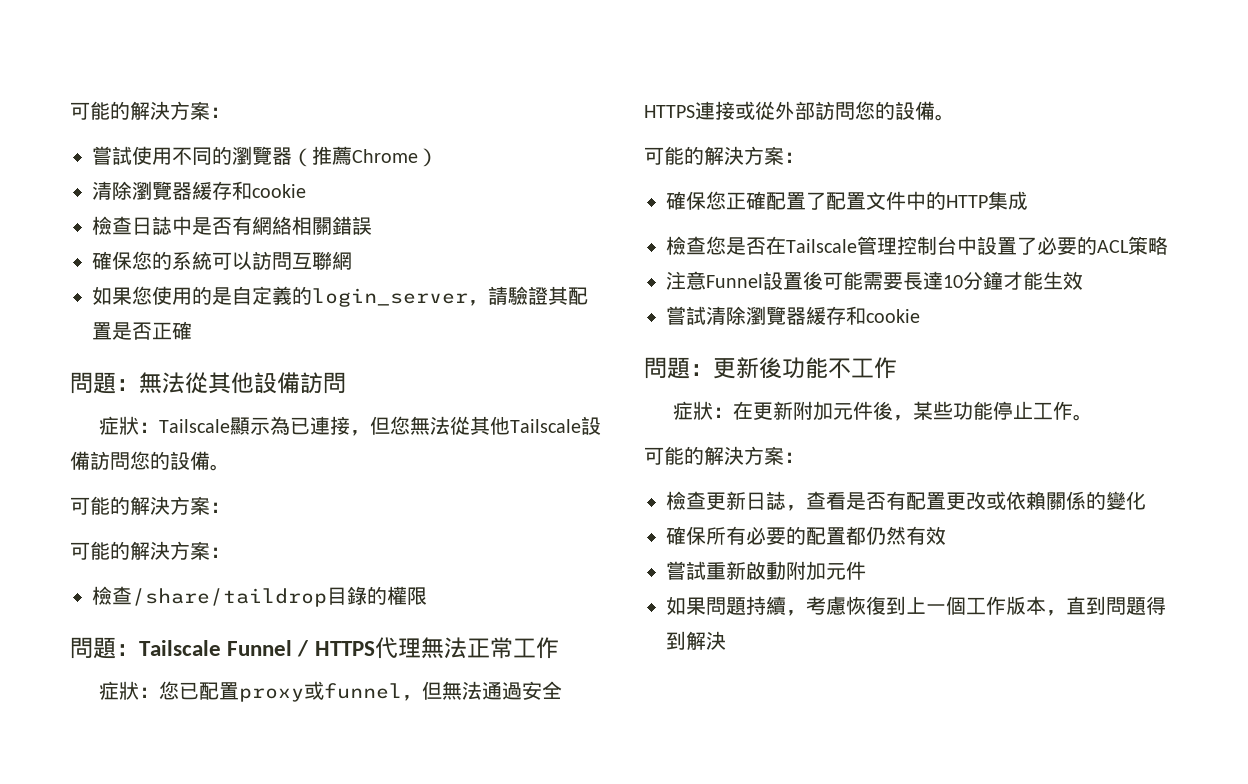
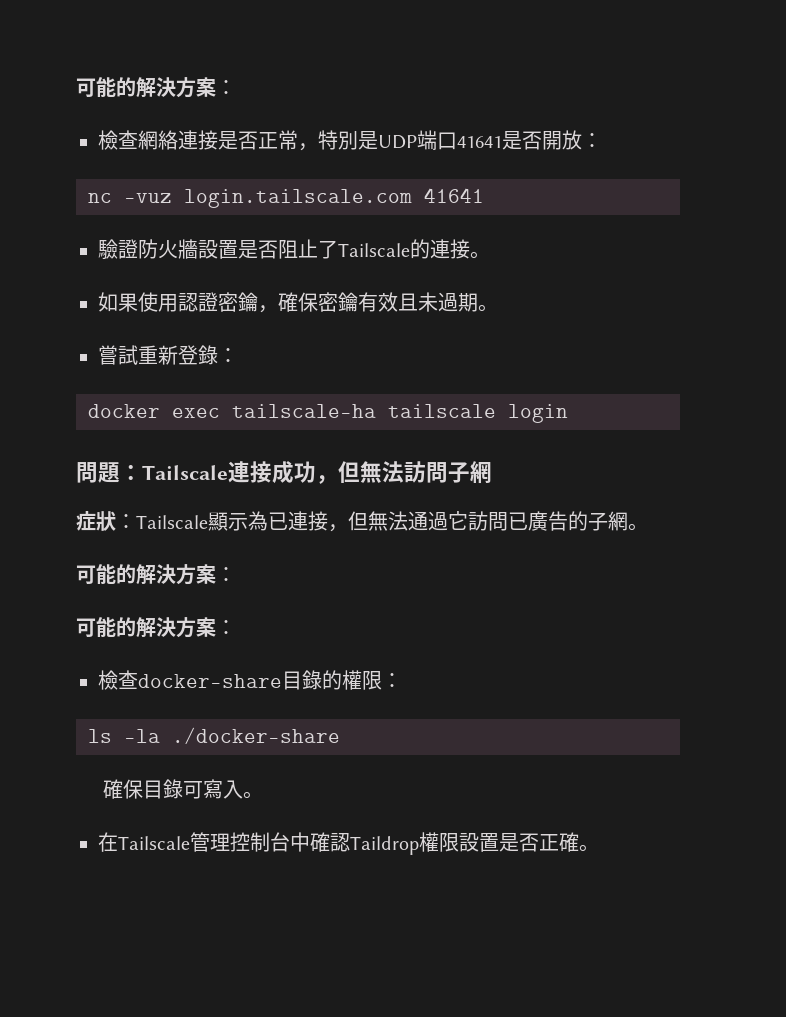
[70,101,230,120] [92,146,438,167] [92,181,306,200] [92,216,372,235] [92,251,352,270] [92,286,588,307] [92,321,192,340] [70,372,346,394] 可能的解決方案： // 嘗試使用不同的瀏覽器（推薦Chrome） // 清除瀏覽器緩存和cookie // 檢查日誌中是否有網絡相關錯誤 // 確保您的系統可以訪問互聯網 // 如果您使用的是自定義的login_server，請驗證其配置是否正確 // 問題：無法從其他設備訪問 -> [76,77,236,98] [98,130,602,151] [88,188,484,208] [98,239,490,260] [98,292,498,313] [98,345,238,365] [88,404,568,423] [76,461,492,484] 可能的解決方案： // 檢查網絡連接是否正常，特別是UDP端口41641是否開放： // nc -vuz login.tailscale.com 41641 // 驗證防火牆設置是否阻止了Tailscale的連接。 // 如果使用認證密鑰，確保密鑰有效且未過期。 // 嘗試重新登錄： // docker exec tailscale-ha tailscale login // 問題：Tailscale連接成功，但無法訪問子網
[390,416,602,435] [70,451,210,470] 您無法從其他Tailscale設備訪問您的設備 -> [368,511,628,531] 無法通過它訪問已廣告的子網
[132,588,327,607] /share/taildrop -> [138,674,282,688] docker-share
[70,637,559,659] [99,681,563,702] [644,101,955,121] [644,146,804,165] [666,191,1028,210] [666,236,766,255] // 問題：Tailscale Funnel / HTTPS代理無法正常工作 // 症狀：您已配置proxy或funnel，但無法通過安全HTTPS連接或從外部訪問您的設備。 // 可能的解決方案： // 確保您正確配置了配置文件中的HTTP集成 // 檢查您是否 -> [382,673,402,688] [88,727,340,744] [102,779,263,799] ： // ls -la ./docker-share // 確保目錄可寫入。 //
[977,236,1168,255] [666,271,1083,290] [666,306,920,325] [644,357,897,379] [673,401,1094,421] [644,446,804,465] [666,491,1146,511] [666,526,946,545] [666,561,866,581] [666,596,1166,616] [666,631,726,650] 設置了必要的ACL策略 // 注意Funnel設置後可能需要長達10分鐘才能生效 // 嘗試清除瀏覽器緩存和cookie // 問題：更新後功能不工作 // 症狀：在更新附加元件後，某些功能停止工作。 // 可能的解決方案： // 檢查更新日誌，查看是否有配置更改或依賴關係的變化 // 確保所有必要的配置都仍然有效 // 嘗試重新啟動附加元件 // 如果問題持續，考慮恢復到上一個工作版本，直到問題得到解決 -> [310,832,599,855] 確認Taildrop權限設置是否正確。

